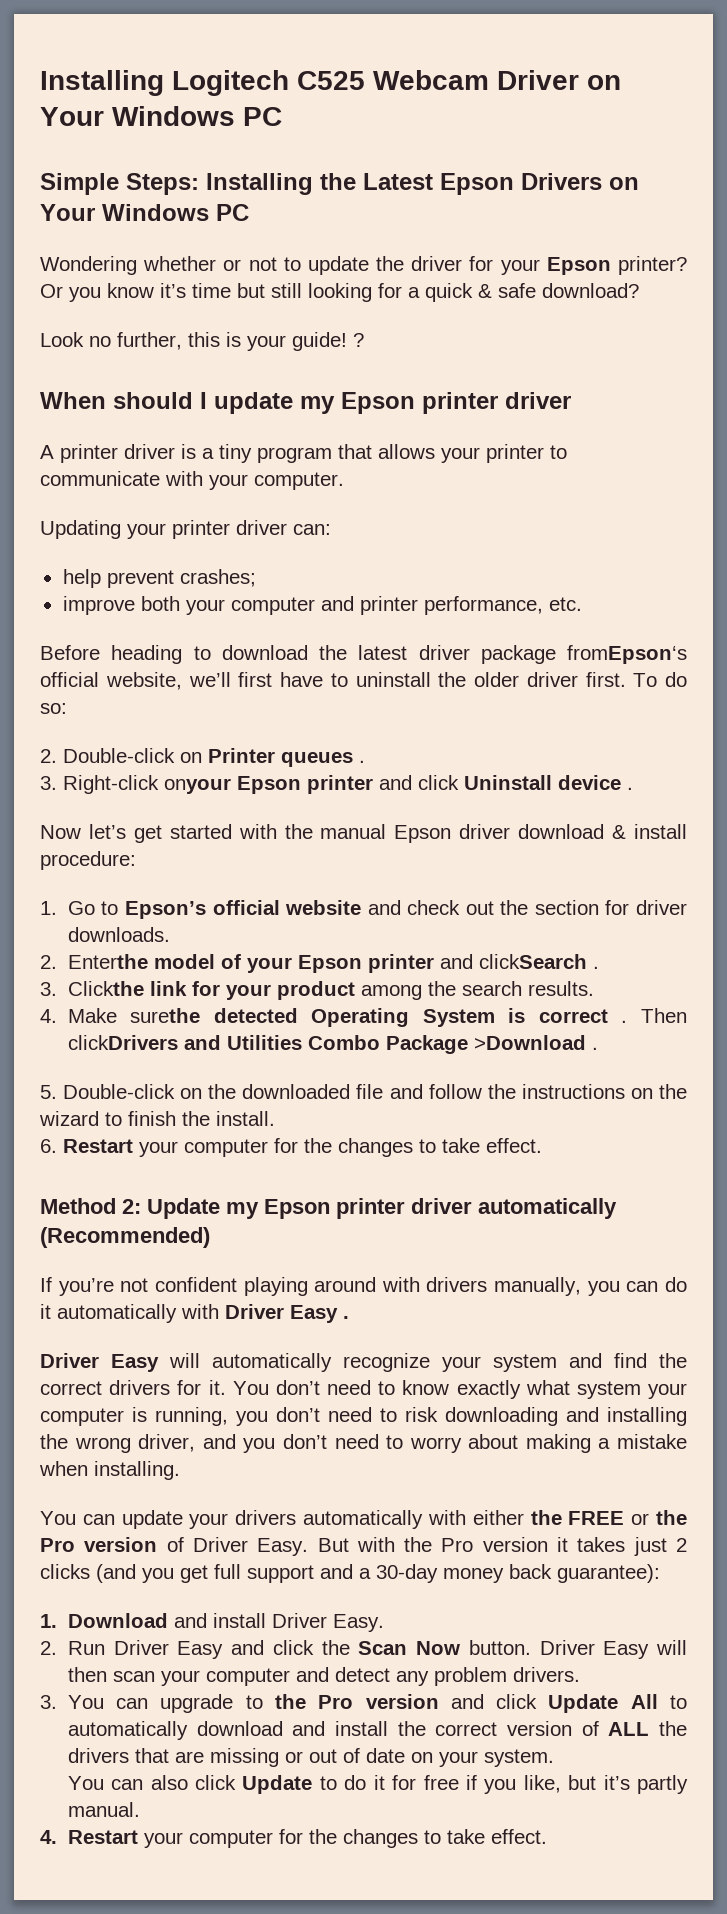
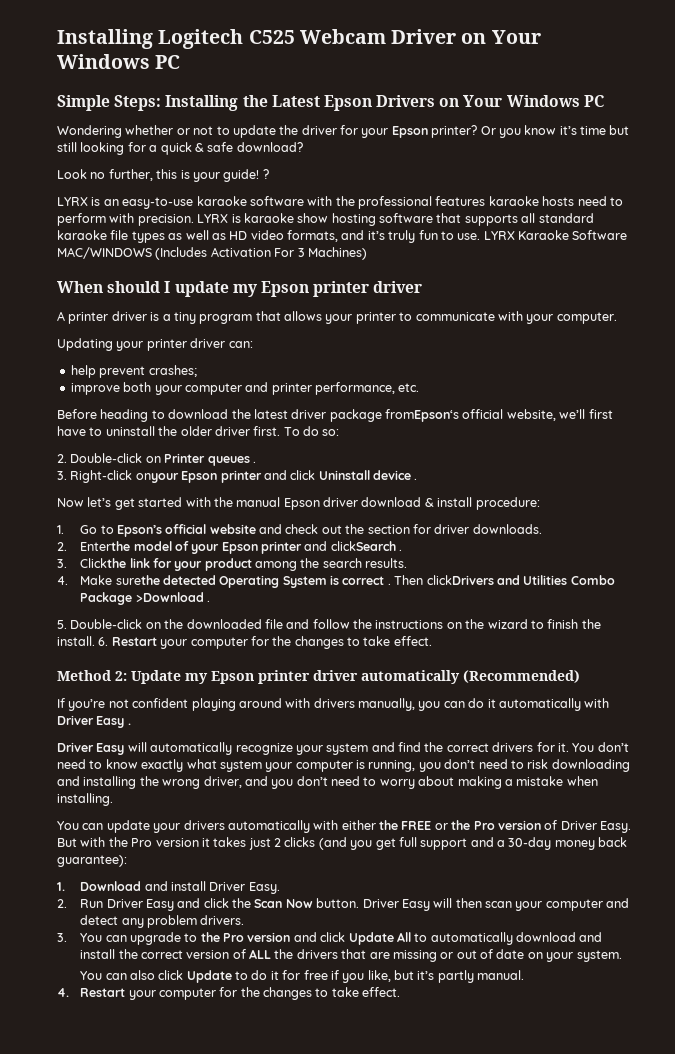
(364, 340) none -> [57,196,623,209] [57,213,594,226] [57,230,628,243] [57,247,367,260] // LYRX is an easy-to-use karaoke software with the professional features karaoke hosts need to perform with precision. LYRX is karaoke show hosting software that supports all standard karaoke file types as well as HD video formats, and it’s truly fun to use. LYRX Karaoke Software MAC/WINDOWS (Includes Activation For 3 Machines)
(275, 1118) // -> (95, 641) none

